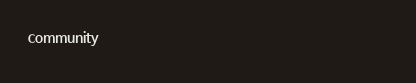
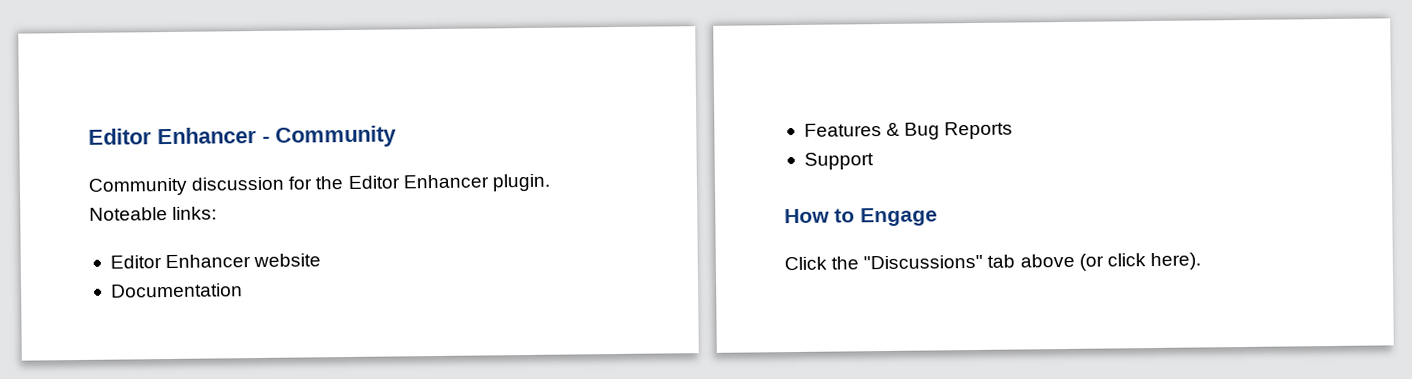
[28,31,99,47] community -> [88,125,397,148] [88,173,551,196] [89,206,218,221] [109,253,322,269] [110,283,243,298] [803,121,1014,140] [803,152,874,170] [784,207,938,227] [784,252,1201,271] Editor Enhancer - Community // Community discussion for the Editor Enhancer plugin. Noteable links: // Editor Enhancer website // Documentation // Features & Bug Reports // Support // How to Engage // Click the "Discussions" tab above (or click here).

